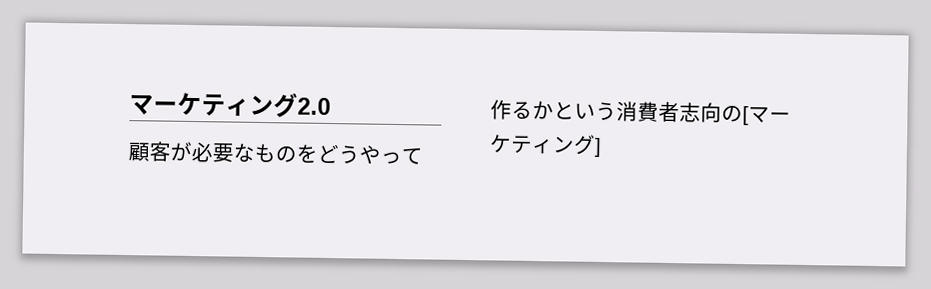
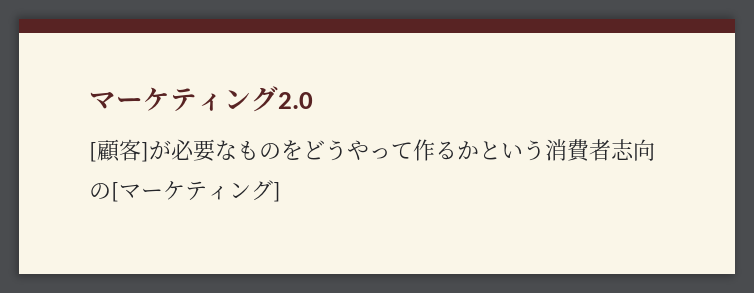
[128,141,172,162] 顧客 -> [89,139,149,162] [顧客]

